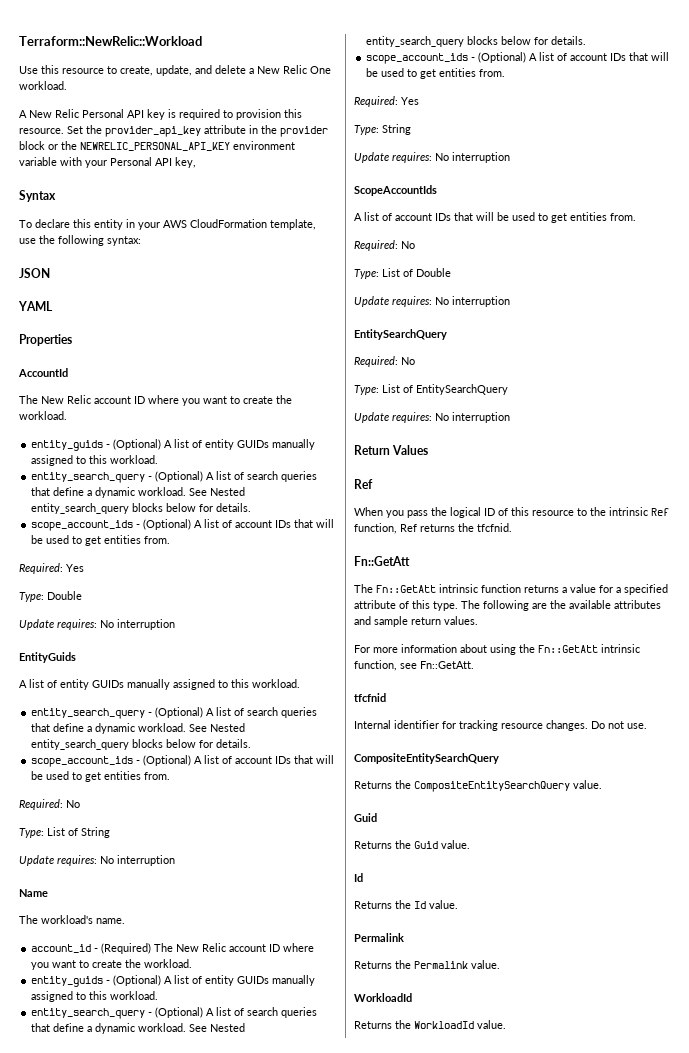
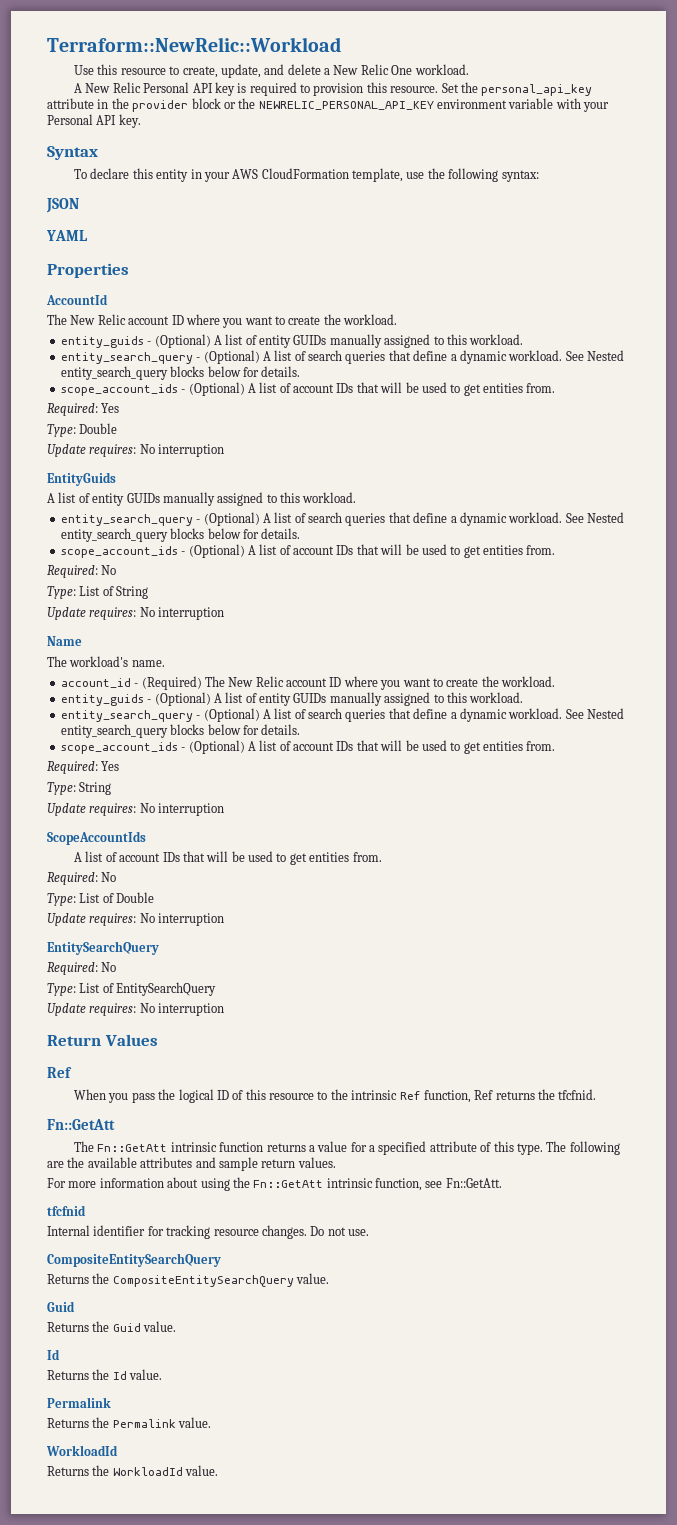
[105,126,201,137] provider_api_key -> [481,84,593,96] personal_api_key
[175,157,196,168] key, -> [118,114,141,128] key.

